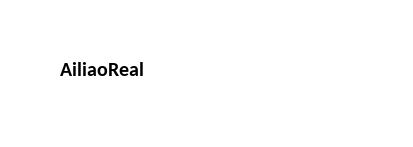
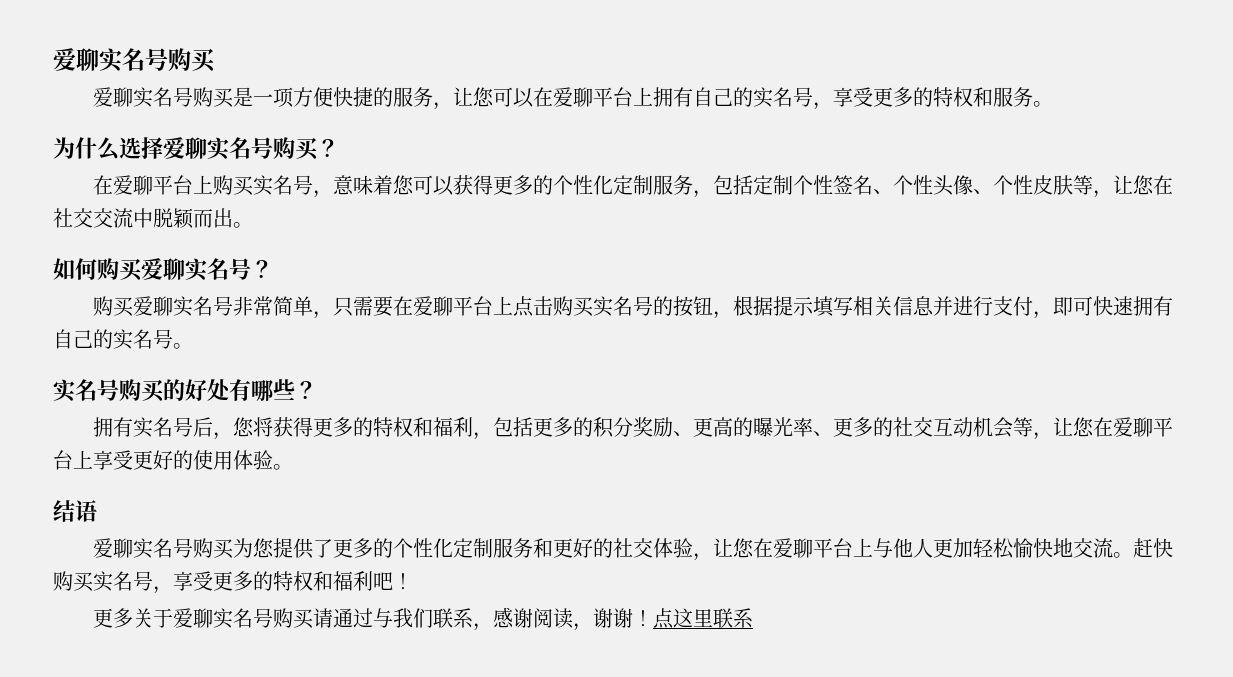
[60,62,144,76] AiliaoReal -> [52,48,216,73] [93,87,1054,110] [53,137,339,161] [93,175,1174,198] [53,208,253,229] [53,258,273,281] [93,296,1174,319] [53,329,193,350] [53,379,317,402] [93,417,1174,440] [53,450,293,470] [53,500,97,522] [93,538,1174,561] [53,571,413,594] [93,607,754,631] 爱聊实名号购买 // 爱聊实名号购买是一项方便快捷的服务，让您可以在爱聊平台上拥有自己的实名号，享受更多的特权和服务。 // 为什么选择爱聊实名号购买？ // 在爱聊平台上购买实名号，意味着您可以获得更多的个性化定制服务，包括定制个性签名、个性头像、个性皮肤等，让您在社交交流中脱颖而出。 // 如何购买爱聊实名号？ // 购买爱聊实名号非常简单，只需要在爱聊平台上点击购买实名号的按钮，根据提示填写相关信息并进行支付，即可快速拥有自己的实名号。 // 实名号购买的好处有哪些？ // 拥有实名号后，您将获得更多的特权和福利，包括更多的积分奖励、更高的曝光率、更多的社交互动机会等，让您在爱聊平台上享受更好的使用体验。 // 结语 // 爱聊实名号购买为您提供了更多的个性化定制服务和更好的社交体验，让您在爱聊平台上与他人更加轻松愉快地交流。赶快购买实名号，享受更多的特权和福利吧！ // 更多关于爱聊实名号购买请通过与我们联系，感谢阅读，谢谢！点这里联系

